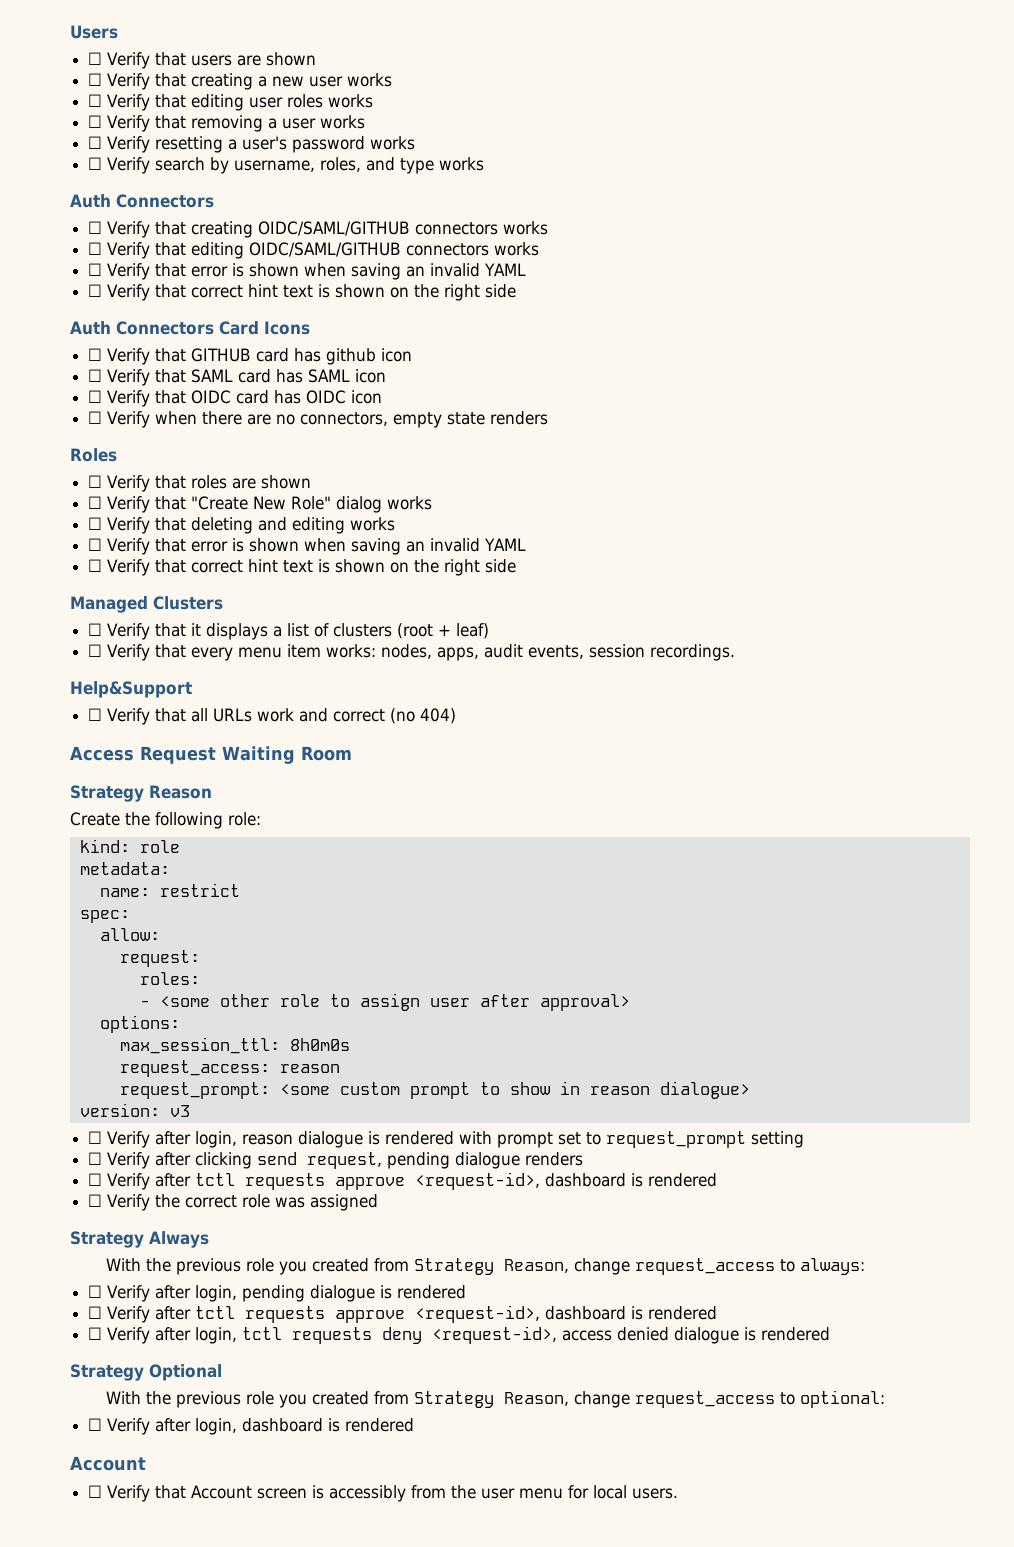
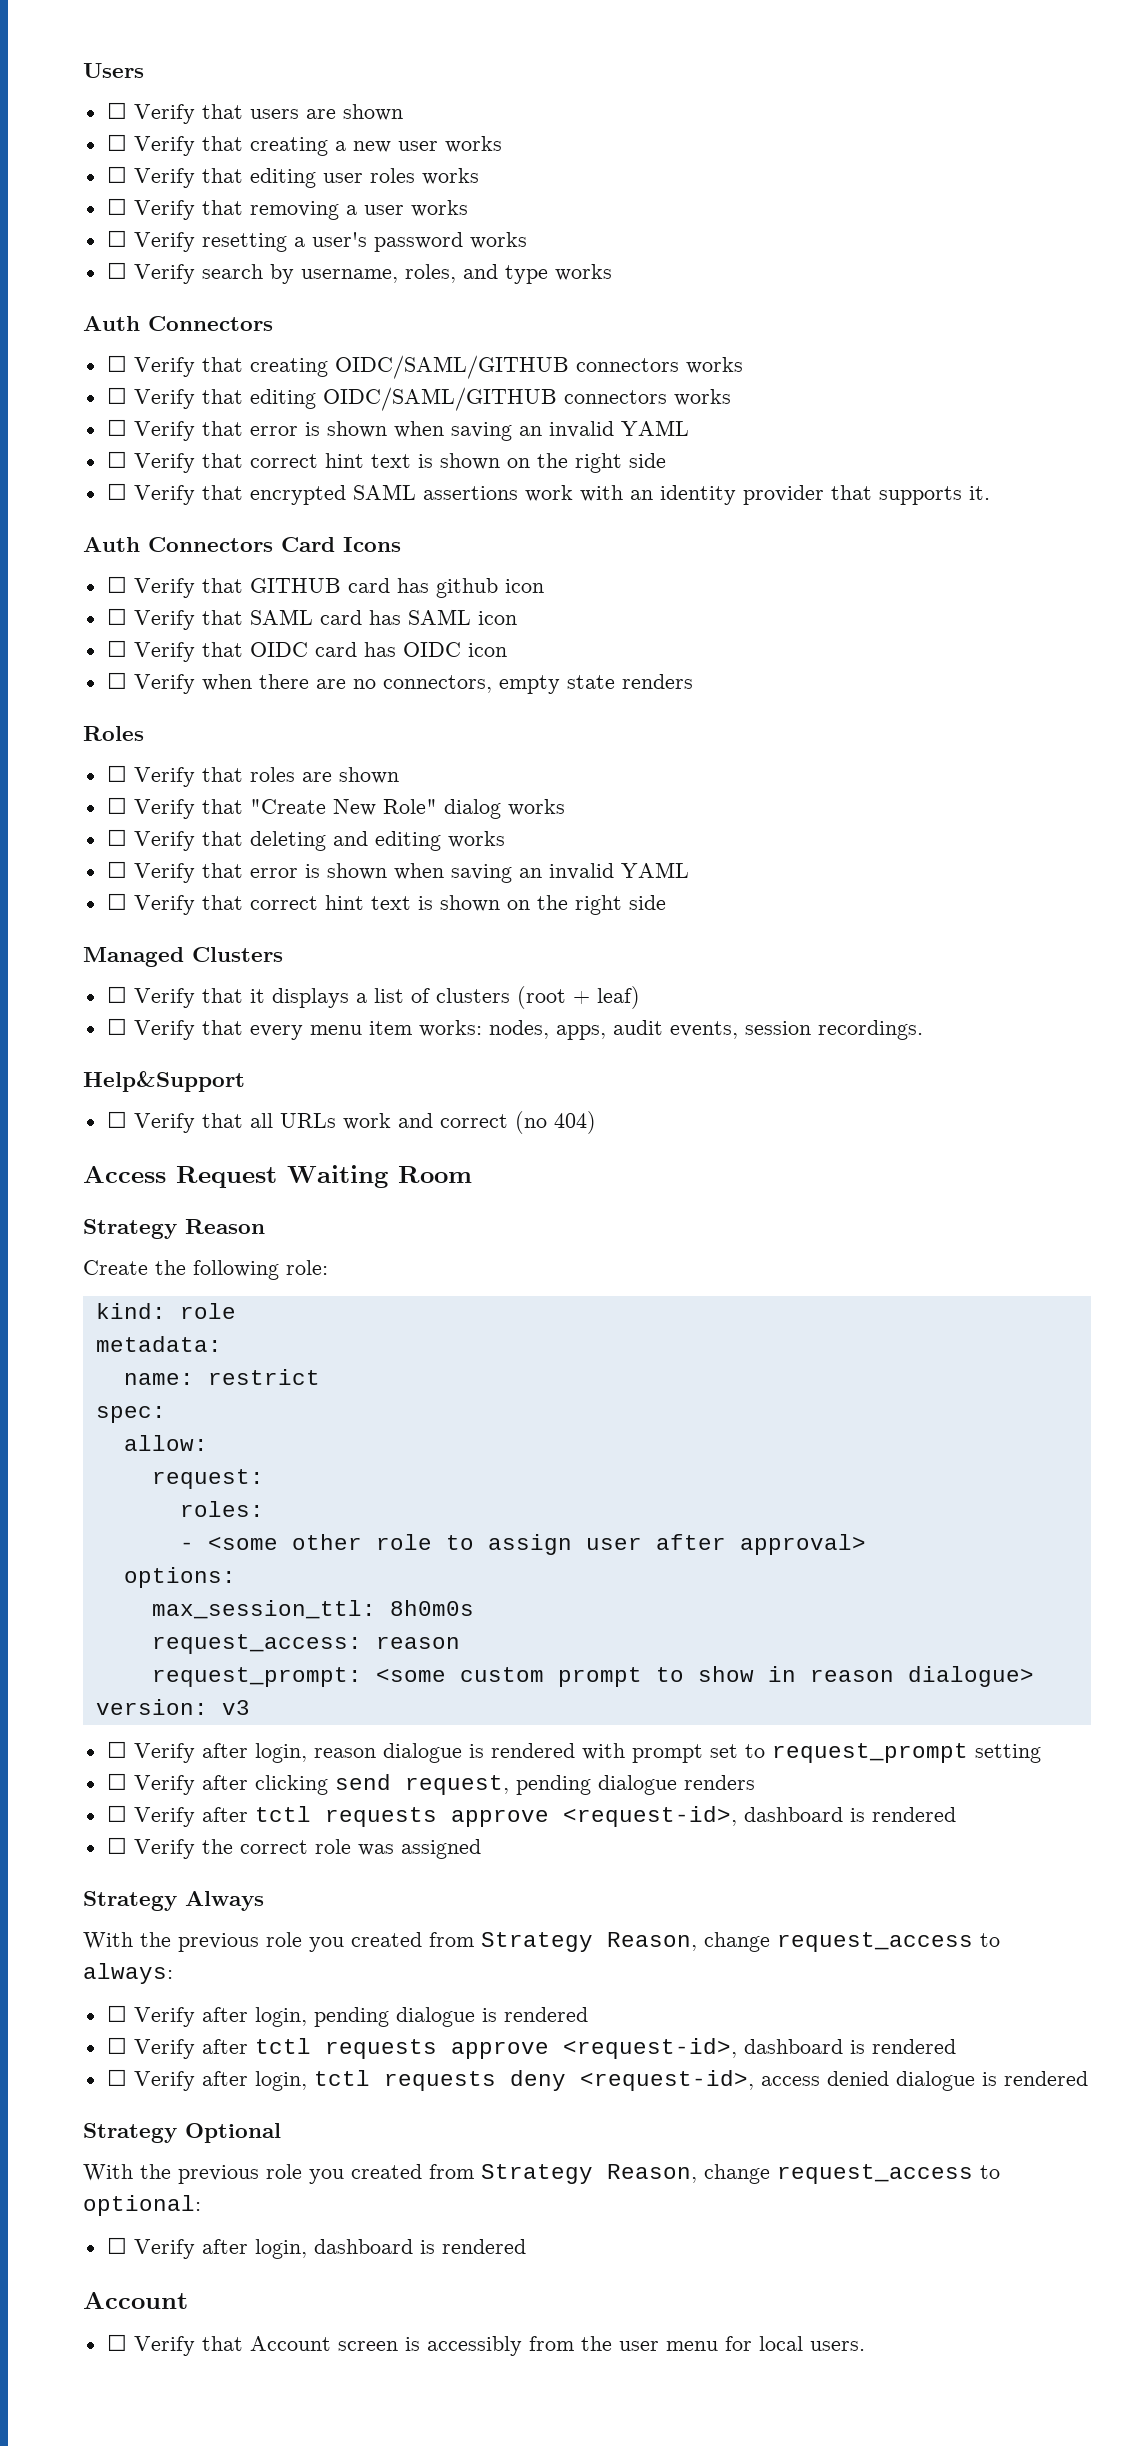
(517, 291) none -> [106,483,990,505] // ☐ Verify that encrypted SAML assertions work with an identity provider that supports it.

